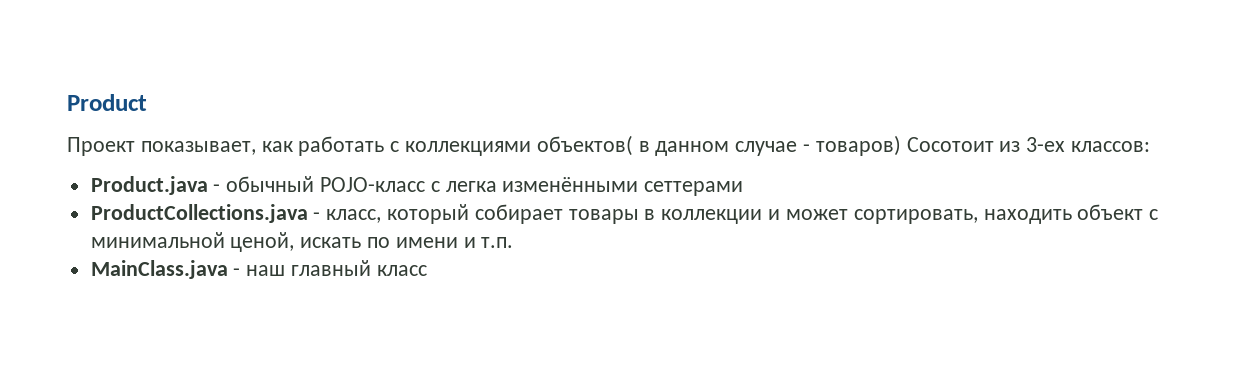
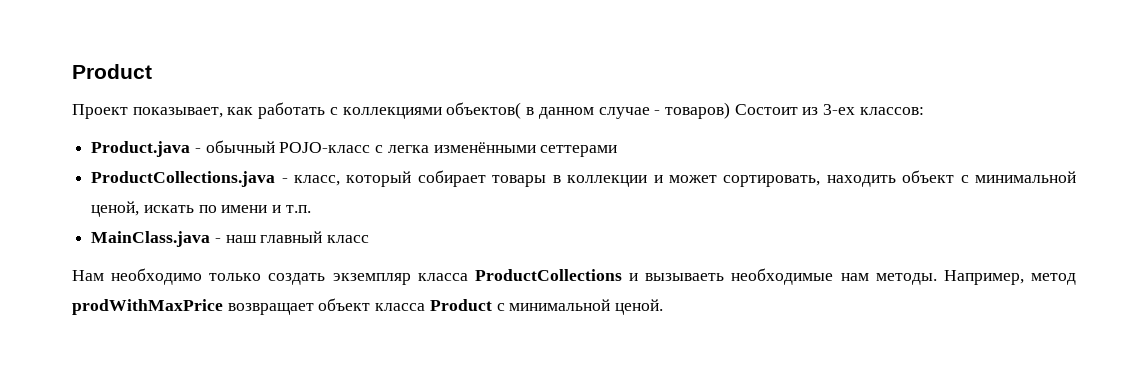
[906,137,994,152] Сосотоит -> [734,104,798,115] Состоит
(427, 270) none -> [72,268,1077,285] [72,298,664,315] // Нам необходимо только создать экземпляр класса ProductCollections и вызываеть необходимые нам методы. Например, метод prodWithMaxPrice возвращает объект класса Product с минимальной ценой.

